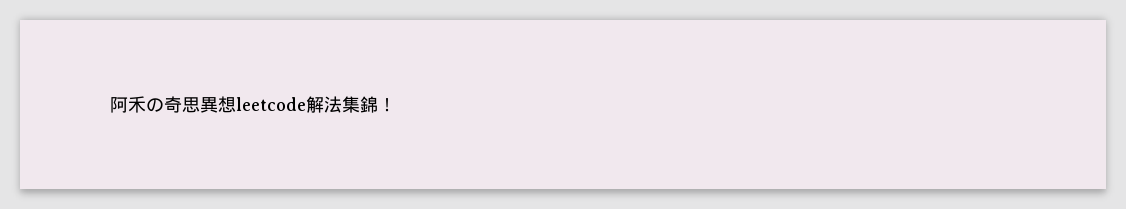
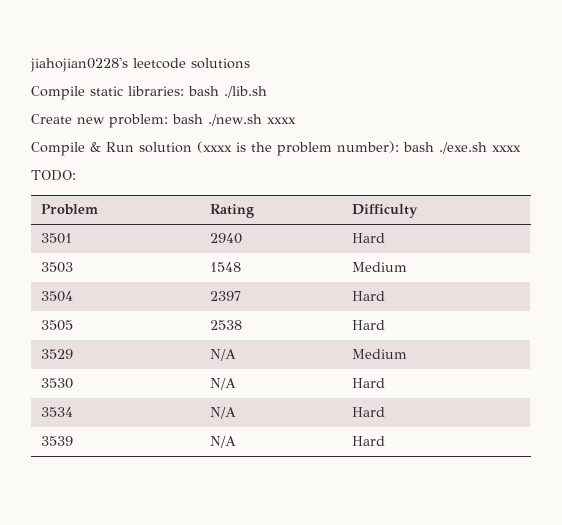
[110,96,396,113] 阿禾の奇思異想leetcode解法集錦！ -> [30,57,250,72] [31,86,267,100] [31,114,296,128] [31,141,521,156] [31,170,76,181] [41,204,99,215] [210,204,255,218] [352,204,419,218] [41,233,73,244] [210,233,243,244] [352,233,386,243] [41,262,74,273] [210,262,242,272] [352,262,408,272] [41,291,74,302] [210,291,242,301] [352,291,386,301] [41,320,74,331] [210,320,243,330] [352,320,386,330] [41,349,74,359] [210,349,237,361] [352,349,408,359] [41,378,74,389] [210,378,237,390] [352,378,386,388] [41,407,74,417] [210,407,237,419] [352,407,386,417] [41,436,74,446] [210,436,237,448] [352,436,386,446] jiahojian0228's leetcode solutions // Compile static libraries: bash ./lib.sh // Create new problem: bash ./new.sh xxxx // Compile & Run solution (xxxx is the problem number): bash ./exe.sh xxxx // TODO: // Problem | Rating | Difficulty // 3501 | 2940 | Hard // 3503 | 1548 | Medium // 3504 | 2397 | Hard // 3505 | 2538 | Hard // 3529 | N/A | Medium // 3530 | N/A | Hard // 3534 | N/A | Hard // 3539 | N/A | Hard

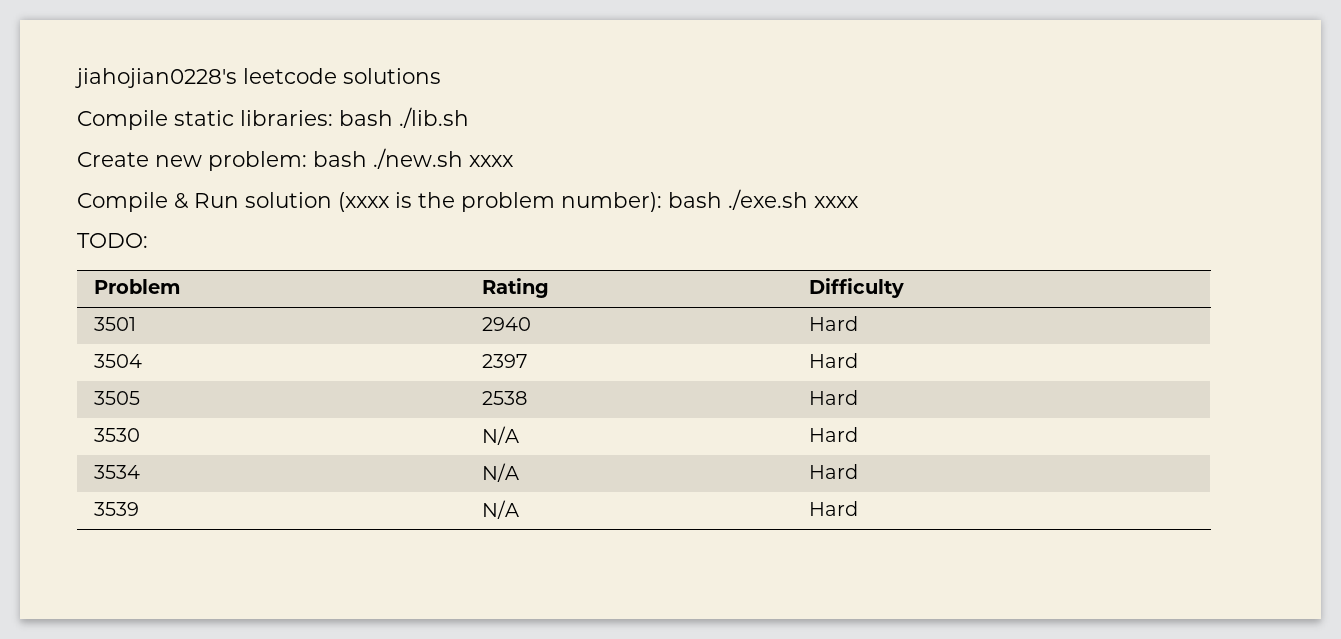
[41,262,74,273] [210,262,242,272] [352,262,408,272] // 3503 | 1548 | Medium -> (858, 323) none
[41,349,74,359] [210,349,237,361] [352,349,408,359] // 3529 | N/A | Medium -> (858, 397) none

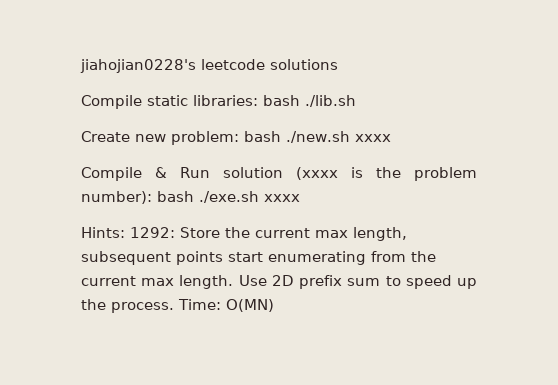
[77,233,148,248] [93,279,180,294] [481,278,549,298] [808,278,904,298] [93,317,136,331] [481,317,531,331] [808,316,858,331] [93,354,142,368] [481,354,527,368] [808,353,858,368] [93,391,140,405] [481,391,527,405] [808,390,858,405] [93,428,140,442] [481,426,519,445] [808,427,858,442] [93,465,140,479] [481,463,519,482] [808,464,858,479] [93,502,139,516] [481,500,519,519] [808,501,858,516] TODO: // Problem | Rating | Difficulty // 3501 | 2940 | Hard // 3504 | 2397 | Hard // 3505 | 2538 | Hard // 3530 | N/A | Hard // 3534 | N/A | Hard // 3539 | N/A | Hard -> [81,227,407,241] [81,251,436,265] [81,275,478,289] [81,299,274,313] Hints: 1292: Store the current max length, subsequent points start enumerating from the current max length. Use 2D prefix sum to speed up the process. Time: O(MN)

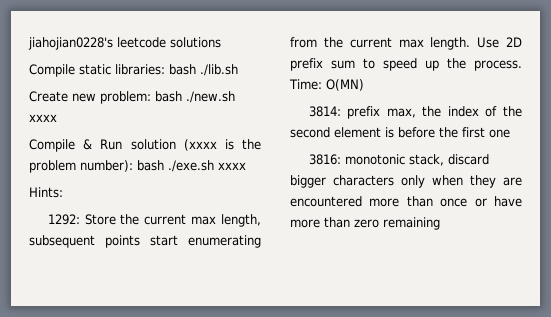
(125, 232) none -> (63, 192) //
(274, 305) none -> [308,106,522,119] [290,127,510,138] [308,154,489,166] [290,175,522,188] [290,196,522,207] [290,217,440,230] // 3814: prefix max, the index of the second element is before the first one // 3816: monotonic stack, discard bigger characters only when they are encountered more than once or have more than zero remaining

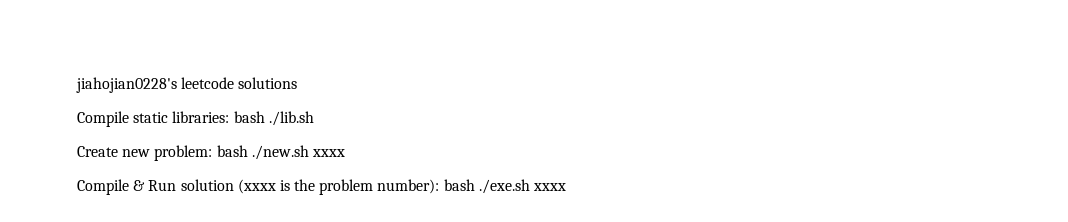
[29,187,63,198] [47,214,261,227] [29,235,261,248] [290,37,522,50] [290,58,522,71] [289,79,364,91] [308,106,522,119] [290,127,510,138] [308,154,489,166] [290,175,522,188] [290,196,522,207] [290,217,440,230] // Hints: // 1292: Store the current max length, subsequent points start enumerating from the current max length. Use 2D prefix sum to speed up the process. Time: O(MN) // 3814: prefix max, the index of the second element is before the first one // 3816: monotonic stack, discard bigger characters only when they are encountered more than once or have more than zero remaining -> (567, 187) none

